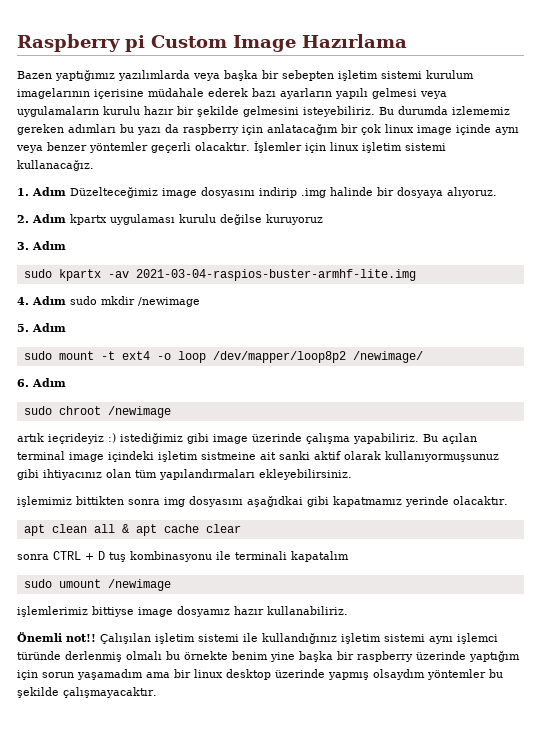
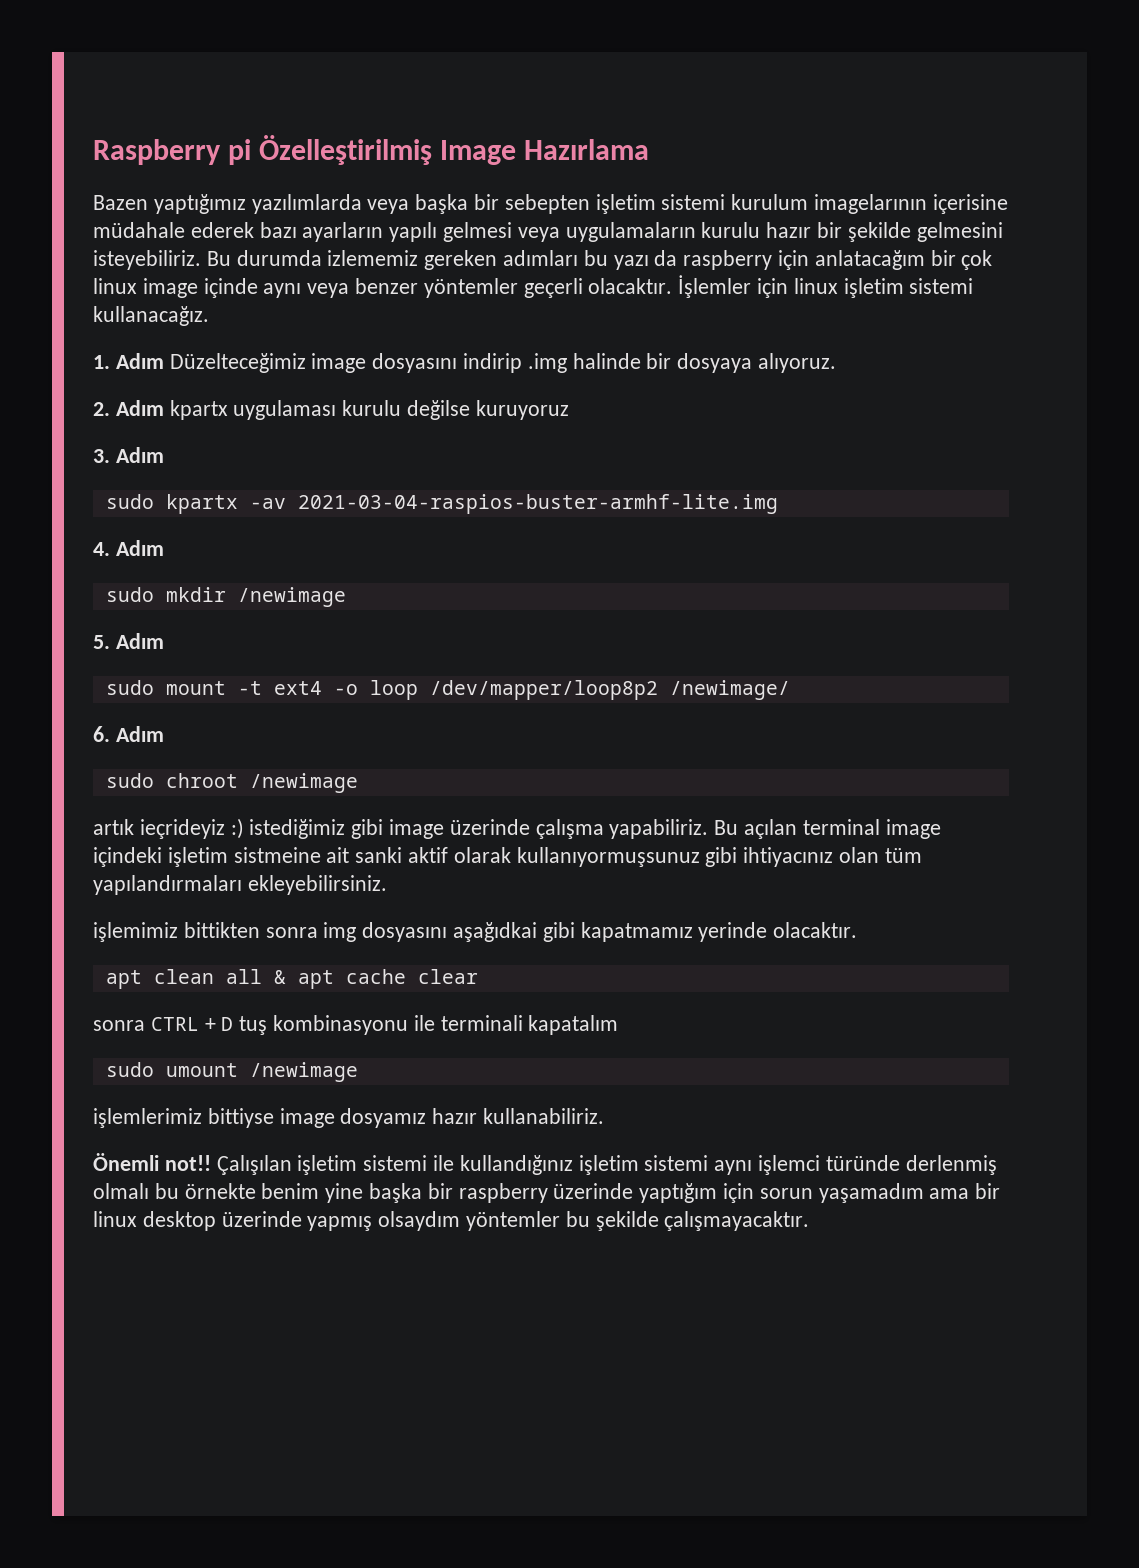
[151,35,227,48] Custom -> [258,135,432,165] Özelleştirilmiş
(66, 300) none -> (164, 548) //

